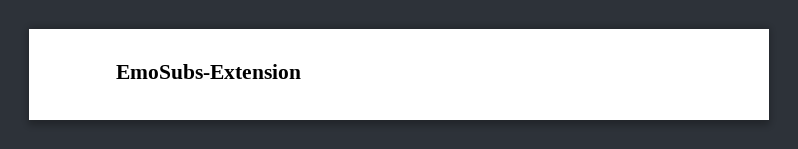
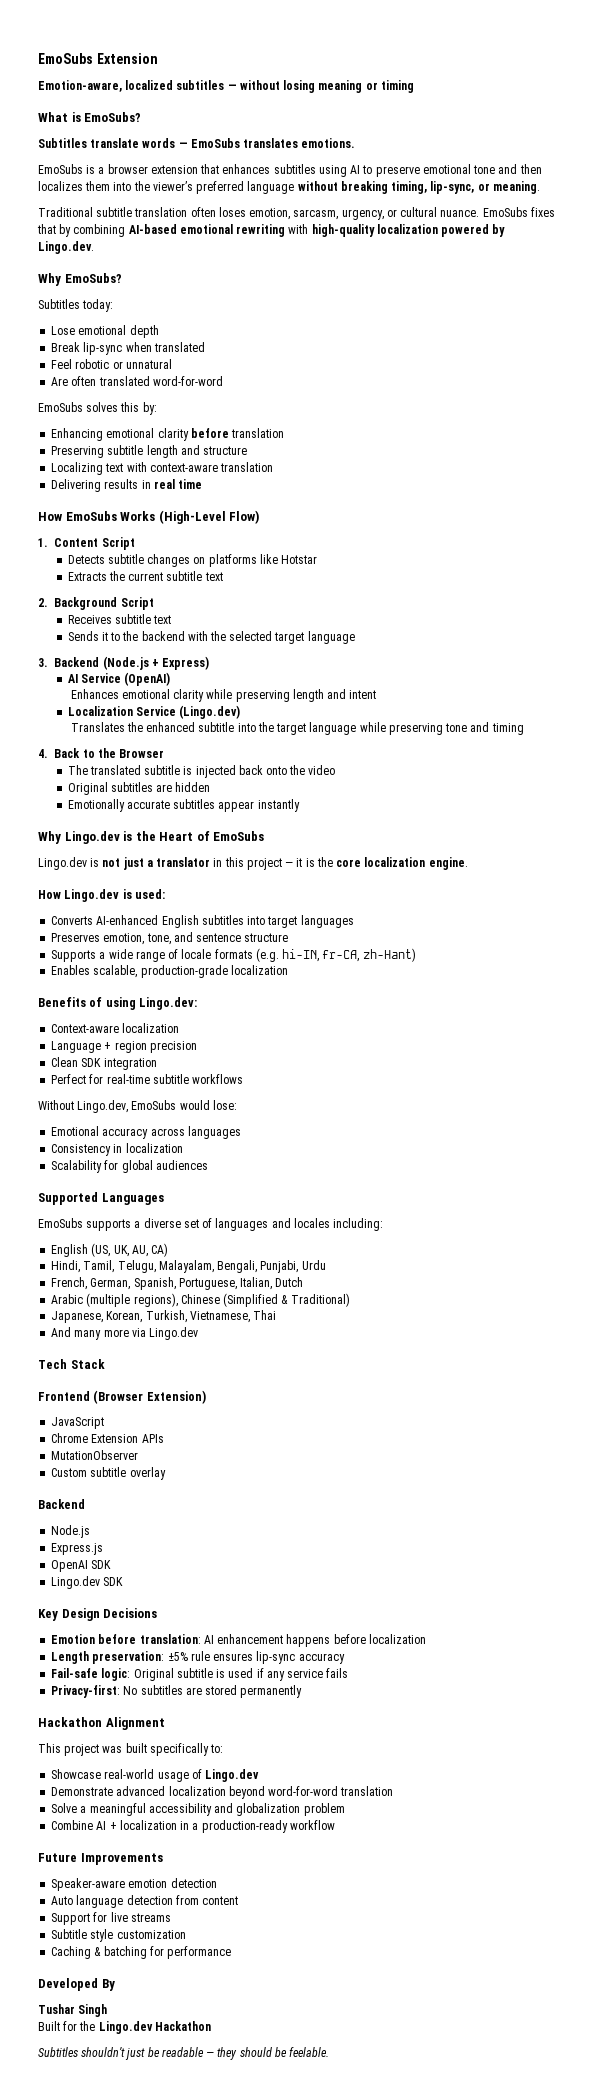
[116,64,301,79] EmoSubs-Extension -> [38,53,158,64] [38,80,414,93] [38,112,142,122] [38,138,356,148] [38,164,542,177] [38,181,540,194] [38,207,555,220] [37,224,506,237] [38,241,94,254] [38,273,122,286] [38,299,114,312] [51,325,159,338] [51,342,205,355] [51,359,172,369] [51,376,223,386] [38,402,157,415] [51,428,285,441] [51,445,248,458] [51,462,274,475] [51,479,203,492] [38,510,260,524] [38,537,135,550] [67,554,318,567] [67,571,223,581] [38,597,154,610] [67,614,172,624] [67,631,355,644] [38,656,210,670] [67,672,171,686] [70,689,377,702] [67,705,241,719] [70,722,524,735] [38,748,165,758] [67,765,336,778] [67,782,211,795] [67,799,300,812] [38,831,265,844] [38,857,468,870] [38,889,166,902] [51,915,354,928] [51,932,289,945] [51,948,416,962] [51,965,288,978] [38,997,198,1010] [51,1023,180,1033] [51,1041,197,1053] [51,1057,157,1070] [51,1074,244,1084] [38,1100,237,1113] [51,1126,241,1139] [51,1143,183,1156] [51,1160,208,1173] [38,1192,164,1205] [38,1218,384,1231] [51,1243,169,1257] [51,1260,326,1273] [51,1277,304,1290] [51,1293,350,1307] [51,1310,277,1323] [51,1327,199,1340] [38,1359,105,1369] [38,1390,206,1404] [51,1417,105,1429] [51,1433,164,1443] [51,1450,139,1460] [51,1467,166,1480] [38,1499,85,1509] [51,1525,91,1538] [51,1543,104,1555] [51,1560,112,1572] [51,1576,124,1589] [38,1608,158,1621] [51,1634,426,1647] [51,1651,345,1664] [51,1668,349,1681] [51,1685,303,1698] [38,1717,165,1730] [38,1743,224,1756] [51,1769,260,1782] [51,1786,394,1799] [51,1803,345,1816] [51,1820,335,1833] [38,1853,163,1865] [51,1878,217,1891] [51,1895,239,1908] [51,1912,171,1925] [51,1929,186,1942] [51,1946,232,1959] [38,1978,115,1991] [38,2004,108,2017] [38,2021,211,2034] [38,2047,330,2060] EmoSubs Extension // Emotion-aware, localized subtitles — without losing meaning or timing // What is EmoSubs? // Subtitles translate words — EmoSubs translates emotions. // EmoSubs is a browser extension that enhances subtitles using AI to preserve emotional tone and then localizes them into the viewer’s preferred language without breaking timing, lip-sync, or meaning. // Traditional subtitle translation often loses emotion, sarcasm, urgency, or cultural nuance. EmoSubs fixes that by combining AI-based emotional rewriting with high-quality localization powered by Lingo.dev. // Why EmoSubs? // Subtitles today: // Lose emotional depth // Break lip-sync when translated // Feel robotic or unnatural // Are often translated word-for-word // EmoSubs solves this by: // Enhancing emotional clarity before translation // Preserving subtitle length and structure // Localizing text with context-aware translation // Delivering results in real time // How EmoSubs Works (High-Level Flow) // 1. Content Script // Detects subtitle changes on platforms like Hotstar // Extracts the current subtitle text // 2. Background Script // Receives subtitle text // Sends it to the backend with the selected target language // 3. Backend (Node.js + Express) // AI Service (OpenAI) // Enhances emotional clarity while preserving length and intent // Localization Service (Lingo.dev) // Translates the enhanced subtitle into the target language while preserving tone and timing // 4. Back to the Browser // The translated subtitle is injected back onto the video // Original subtitles are hidden // Emotionally accurate subtitles appear instantly // Why Lingo.dev is the Heart of EmoSubs // Lingo.dev is not just a translator in this project — it is the core localization engine. // How Lingo.dev is used: // Converts AI-enhanced English subtitles into target languages // Preserves emotion, tone, and sentence structure // Supports a wide range of locale formats (e.g. hi-IN, fr-CA, zh-Hant) // Enables scalable, production-grade localization // Benefits of using Lingo.dev: // Context-aware localization // Language + region precision // Clean SDK integration // Perfect for real-time subtitle workflows // Without Lingo.dev, EmoSubs would lose: // Emotional accuracy across languages // Consistency in localization // Scalability for global audiences // Supported Languages // EmoSubs supports a diverse set of languages and locales including: // English (US, UK, AU, CA) // Hindi, Tamil, Telugu, Malayalam, Bengali, Punjabi, Urdu // French, German, Spanish, Portuguese, Italian, Dutch // Arabic (multiple regions), Chinese (Simplified & Traditional) // Japanese, Korean, Turkish, Vietnamese, Thai // And many more via Lingo.dev // Tech Stack // Frontend (Browser Extension) // JavaScript // Chrome Extension APIs // MutationObserver // Custom subtitle overlay // Backend // Node.js // Express.js // OpenAI SDK // Lingo.dev SDK // Key Design Decisions // Emotion before translation: AI enhancement happens before localization // Length preservation: ±5% rule ensures lip-sync accuracy // Fail-safe logic: Original subtitle is used if any service fails // Privacy-first: No subtitles are stored permanently // Hackathon Alignment // This project was built specifically to: // Showcase real-world usage of Lingo.dev // Demonstrate advanced localization beyond word-for-word translation // Solve a meaningful accessibility and globalization problem // Combine AI + localization in a production-ready workflow // Future Improvements // Speaker-aware emotion detection // Auto language detection from content // Support for live streams // Subtitle style customization // Caching & batching for performance // Developed By // Tushar Singh // Built for the Lingo.dev Hackathon // Subtitles shouldn’t just be readable — they should be feelable.

